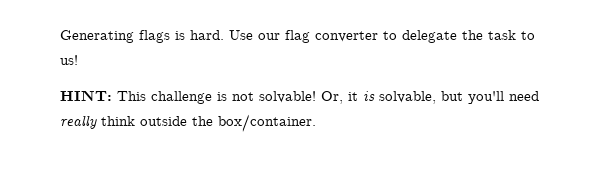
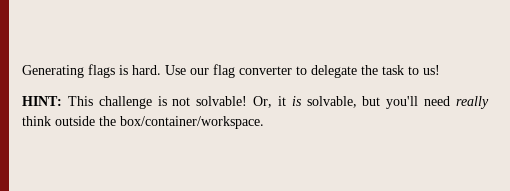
[218,114,316,132] box/container. -> [120,116,264,129] box/container/workspace.

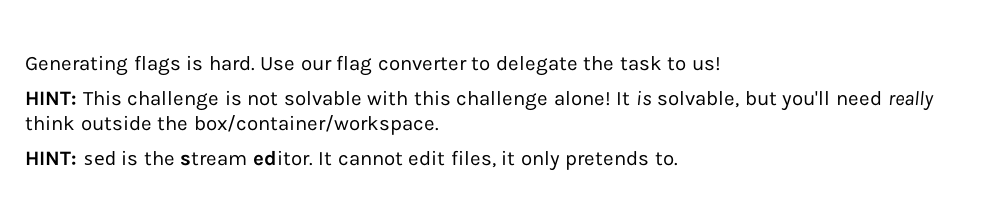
[196,96,286,108] solvable! Or, it -> [283,90,631,111] solvable with this challenge alone! It
(264, 122) none -> [25,150,678,171] // HINT: sed is the stream editor. It cannot edit files, it only pretends to.

